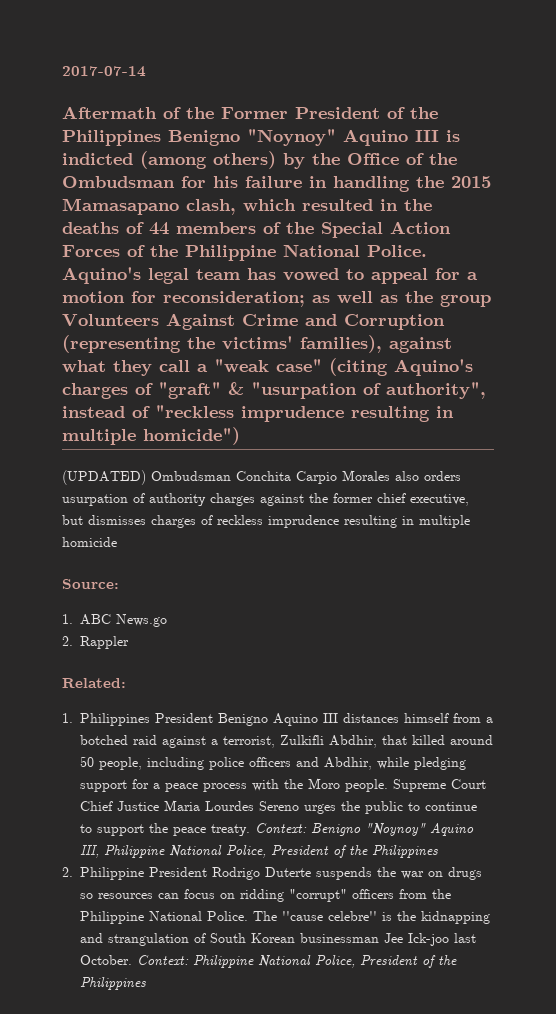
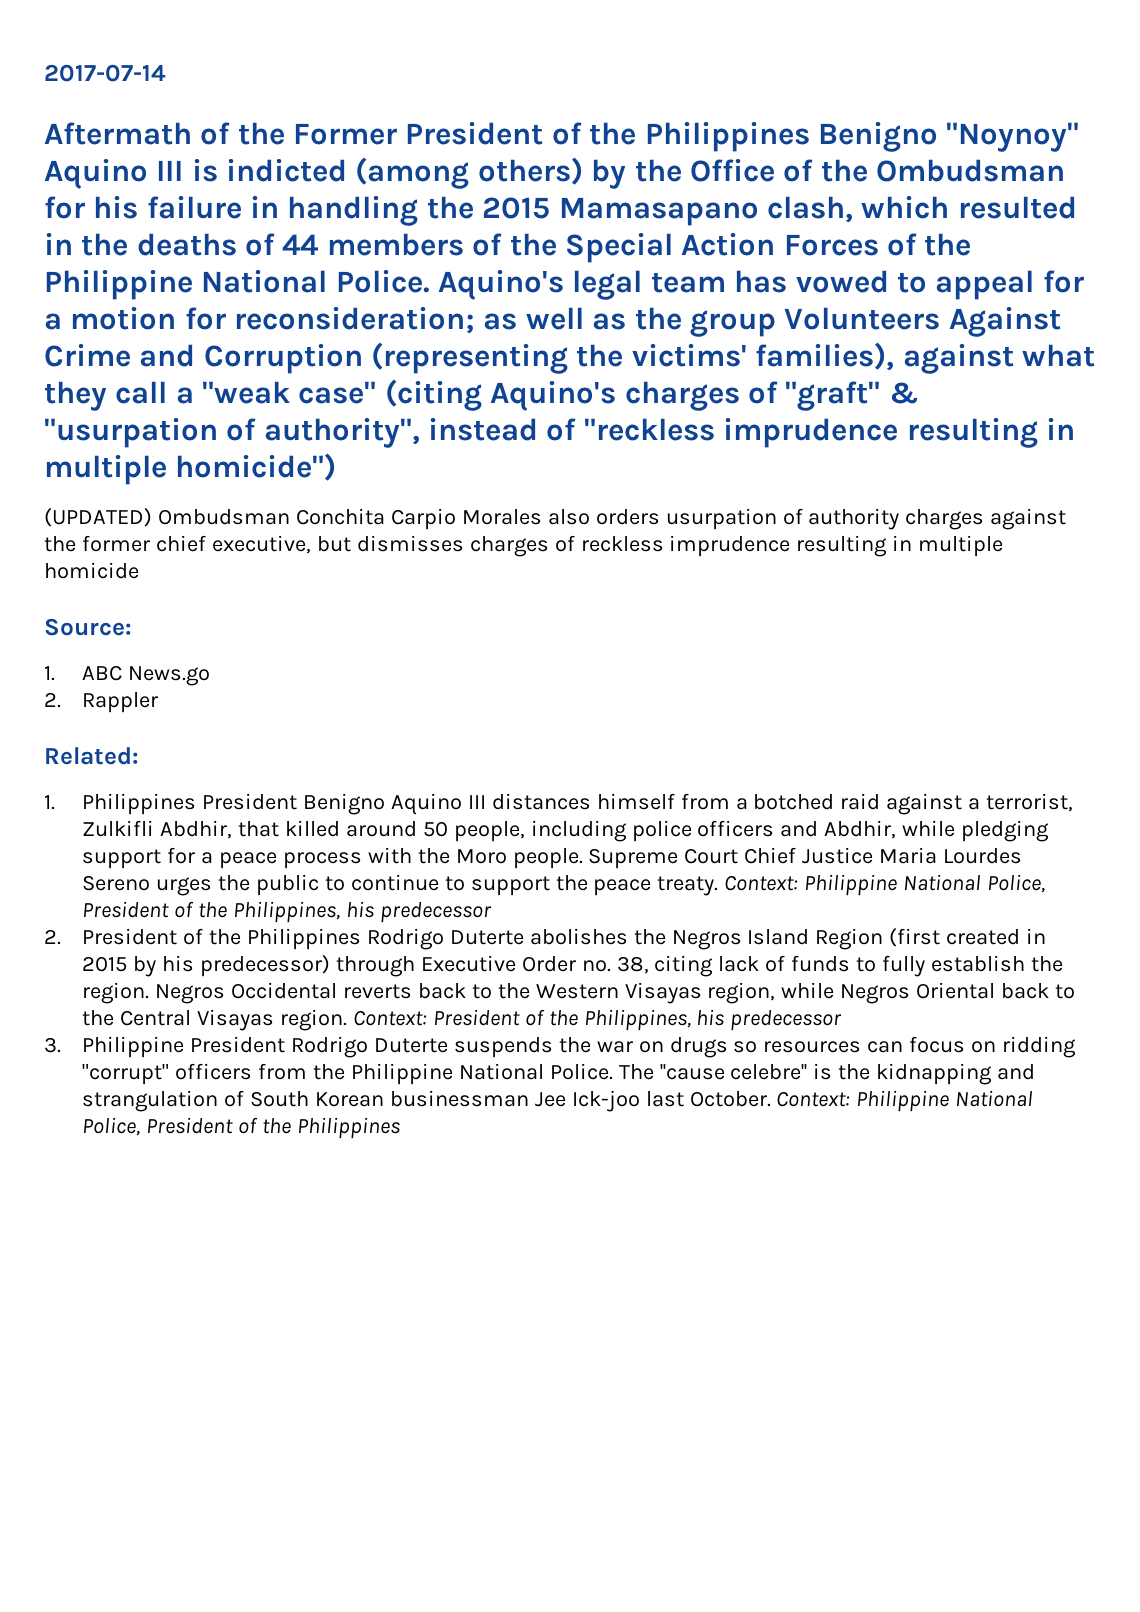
[311,823,475,836] [80,845,439,858] [62,867,73,877] Benigno "Noynoy" Aquino III, Philippine National Police, President of the Philippines // 2. -> [804,874,1046,896] [82,901,492,923] [44,928,1047,950] [82,955,1064,977] [82,982,1076,1004] [82,1009,843,1031] [44,1037,61,1053] Philippine National Police, President of the Philippines, his predecessor // 2. President of the Philippines Rodrigo Duterte abolishes the Negros Island Region (first created in 2015 by his predecessor) through Executive Order no. 38, citing lack of funds to fully establish the region. Negros Occidental reverts back to the Western Visayas region, while Negros Oriental back to the Central Visayas region. Context: President of the Philippines, his predecessor // 3.

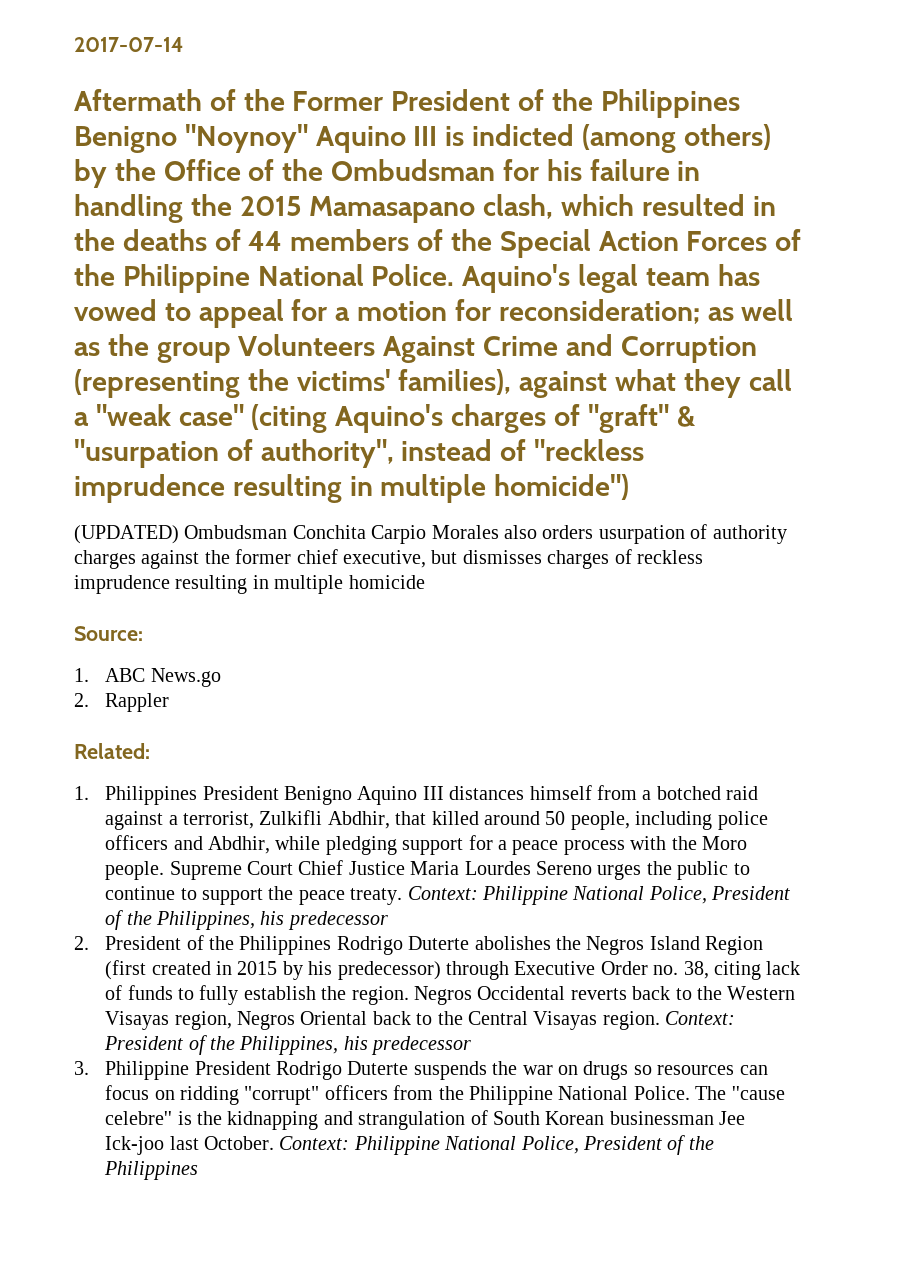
[781,982,835,999] while -> (232, 1020) none

